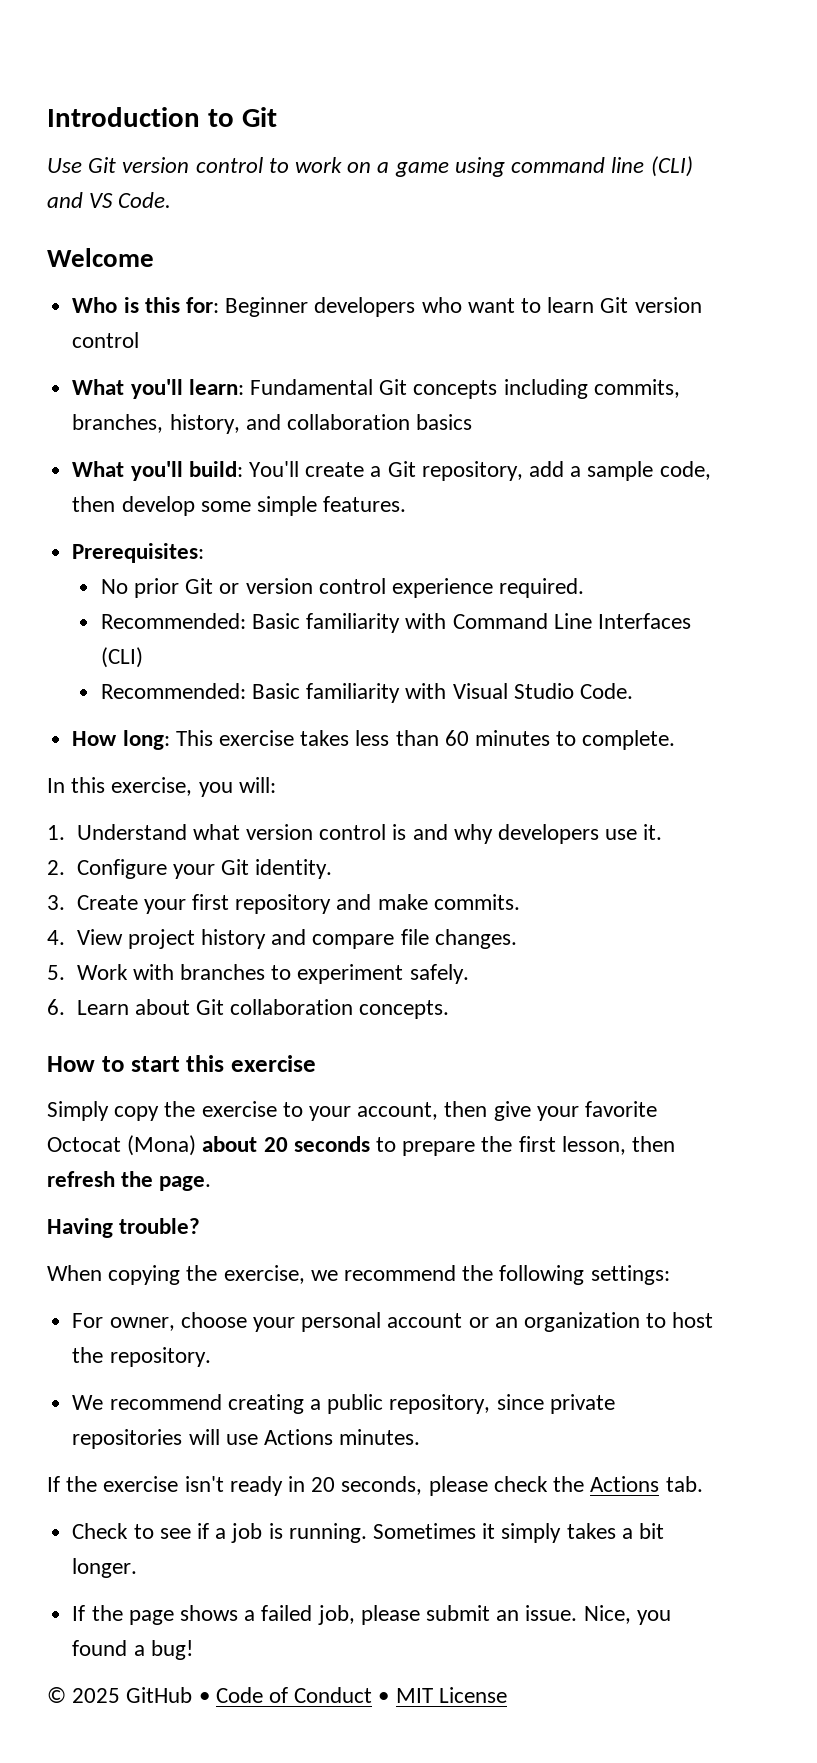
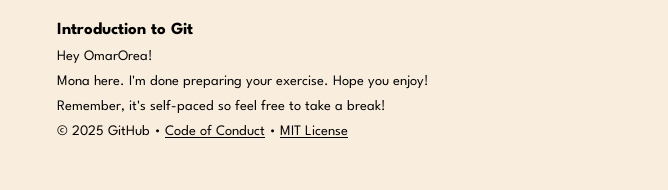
[47,156,693,177] [47,192,172,208] [47,248,154,267] [72,297,702,317] [72,332,140,348] [72,379,680,399] [72,414,473,434] [72,461,711,481] [72,496,407,516] [72,543,205,563] [100,578,585,598] [100,613,691,633] [100,647,143,668] [100,683,633,703] [72,730,676,750] [47,777,276,797] [47,824,663,844] [47,859,333,879] [47,894,520,914] [47,929,517,949] [47,964,469,984] [47,999,450,1019] [47,1055,316,1072] [47,1101,658,1121] [47,1135,676,1156] [47,1171,212,1191] [47,1218,201,1238] [47,1265,670,1285] [72,1312,714,1332] [72,1347,211,1367] [72,1394,615,1414] [72,1429,421,1449] [47,1476,703,1496] [72,1523,665,1543] [72,1558,138,1578] [72,1605,671,1625] [72,1640,193,1660] Use Git version control to work on a game using command line (CLI) and VS Code. // Welcome // Who is this for: Beginner developers who want to learn Git version control // What you'll learn: Fundamental Git concepts including commits, branches, history, and collaboration basics // What you'll build: You'll create a Git repository, add a sample code, then develop some simple features. // Prerequisites: // No prior Git or version control experience required. // Recommended: Basic familiarity with Command Line Interfaces (CLI) // Recommended: Basic familiarity with Visual Studio Code. // How long: This exercise takes less than 60 minutes to complete. // In this exercise, you will: // 1. Understand what version control is and why developers use it. // 2. Configure your Git identity. // 3. Create your first repository and make commits. // 4. View project history and compare file changes. // 5. Work with branches to experiment safely. // 6. Learn about Git collaboration concepts. // How to start this exercise // Simply copy the exercise to your account, then give your favorite Octocat (Mona) about 20 seconds to prepare the first lesson, then refresh the page. // Having trouble? // When copying the exercise, we recommend the following settings: // For owner, choose your personal account or an organization to host the repository. // We recommend creating a public repository, since private repositories will use Actions minutes. // If the exercise isn't ready in 20 seconds, please check the Actions tab. // Check to see if a job is running. Sometimes it simply takes a bit longer. // If the page shows a failed job, please submit an issue. Nice, you found a bug! -> [57,50,153,64] [57,75,429,89] [57,99,386,114] Hey OmarOrea! // Mona here. I'm done preparing your exercise. Hope you enjoy! // Remember, it's self-paced so feel free to take a break!

